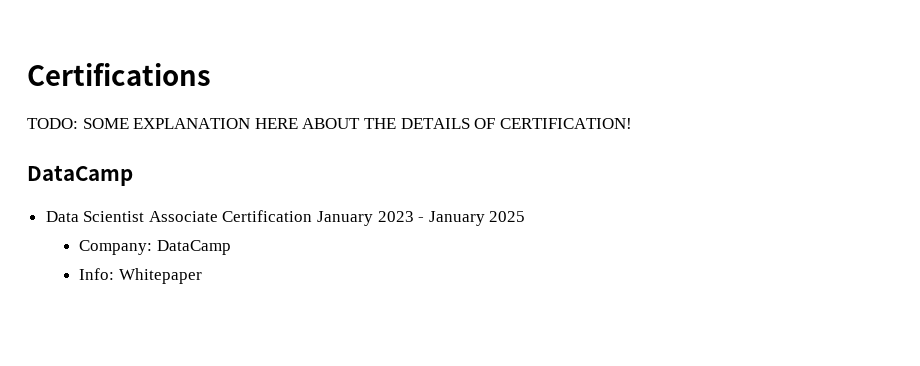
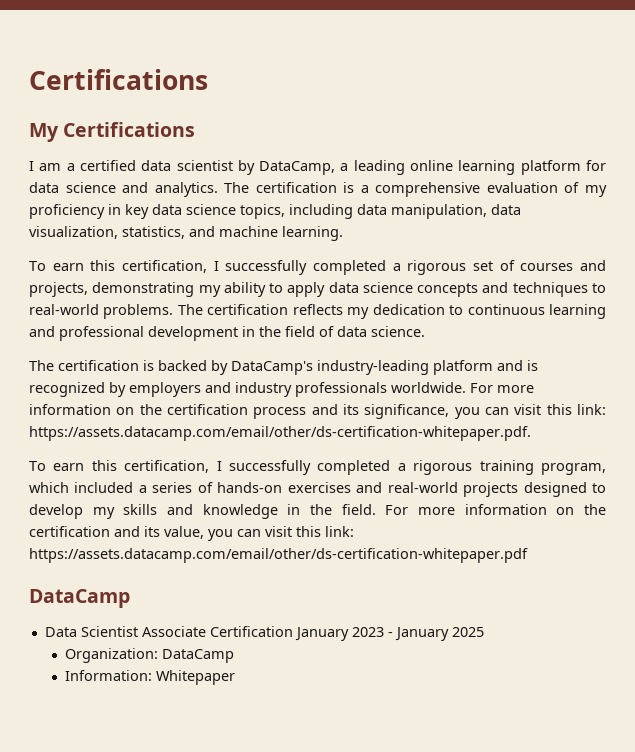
[27,63,211,86] [27,118,632,129] Certifications // TODO: SOME EXPLANATION HERE ABOUT THE DETAILS OF CERTIFICATION! -> [29,69,208,90] [29,122,196,142] [29,160,607,175] [29,182,607,197] [29,204,521,219] [29,226,343,241] [29,260,607,275] [29,282,606,297] [29,304,607,319] [29,326,425,341] [29,360,538,375] [29,382,534,397] [29,404,606,419] [29,426,531,441] [29,460,606,475] [29,482,606,497] [29,504,606,519] [29,526,354,541] [29,548,528,563] Certifications // My Certifications // I am a certified data scientist by DataCamp, a leading online learning platform for data science and analytics. The certification is a comprehensive evaluation of my proficiency in key data science topics, including data manipulation, data visualization, statistics, and machine learning. // To earn this certification, I successfully completed a rigorous set of courses and projects, demonstrating my ability to apply data science concepts and techniques to real-world problems. The certification reflects my dedication to continuous learning and professional development in the field of data science. // The certification is backed by DataCamp's industry-leading platform and is recognized by employers and industry professionals worldwide. For more information on the certification process and its significance, you can visit this link: https://assets.datacamp.com/email/other/ds-certification-whitepaper.pdf. // To earn this certification, I successfully completed a rigorous training program, which included a series of hands-on exercises and real-world projects designed to develop my skills and knowledge in the field. For more information on the certification and its value, you can visit this link: https://assets.datacamp.com/email/other/ds-certification-whitepaper.pdf
[79,240,231,255] [79,268,115,280] Company: DataCamp // Info: -> [64,648,234,663] [64,670,152,681] Organization: DataCamp // Information:

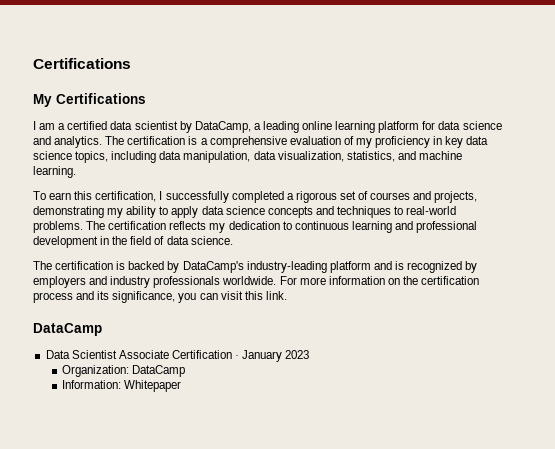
[577,404,606,415] [29,426,531,441] [29,460,606,475] [29,482,606,497] [29,504,606,519] [29,526,354,541] [29,548,528,563] link: https://assets.datacamp.com/email/other/ds-certification-whitepaper.pdf. // To earn this certification, I successfully completed a rigorous training program, which included a series of hands-on exercises and real-world projects designed to develop my skills and knowledge in the field. For more information on the certification and its value, you can visit this link: https://assets.datacamp.com/email/other/ds-certification-whitepaper.pdf -> [265,291,287,300] link.
(293, 631) none -> [235,355,240,359] ·
[387,627,484,641] - January 2025 -> (310, 354) none

